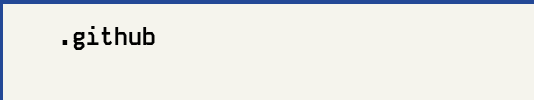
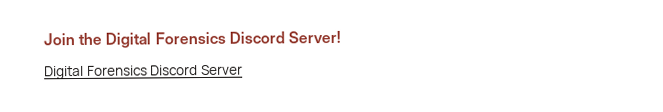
[58,26,156,50] .github -> [43,30,341,48] [44,64,243,80] Join the Digital Forensics Discord Server! // Digital Forensics Discord Server

